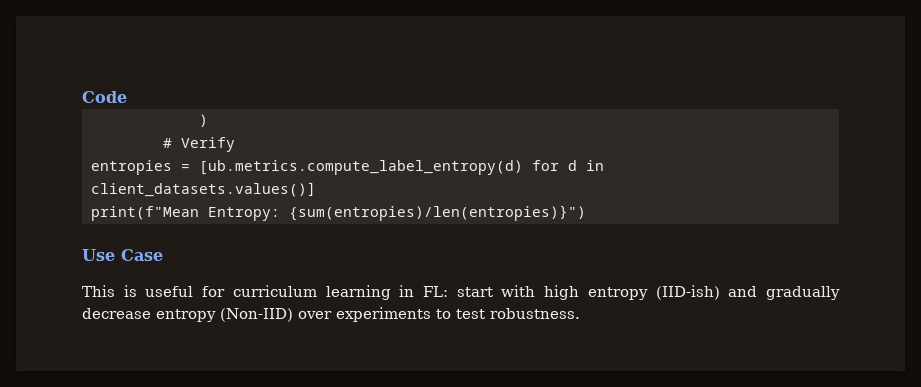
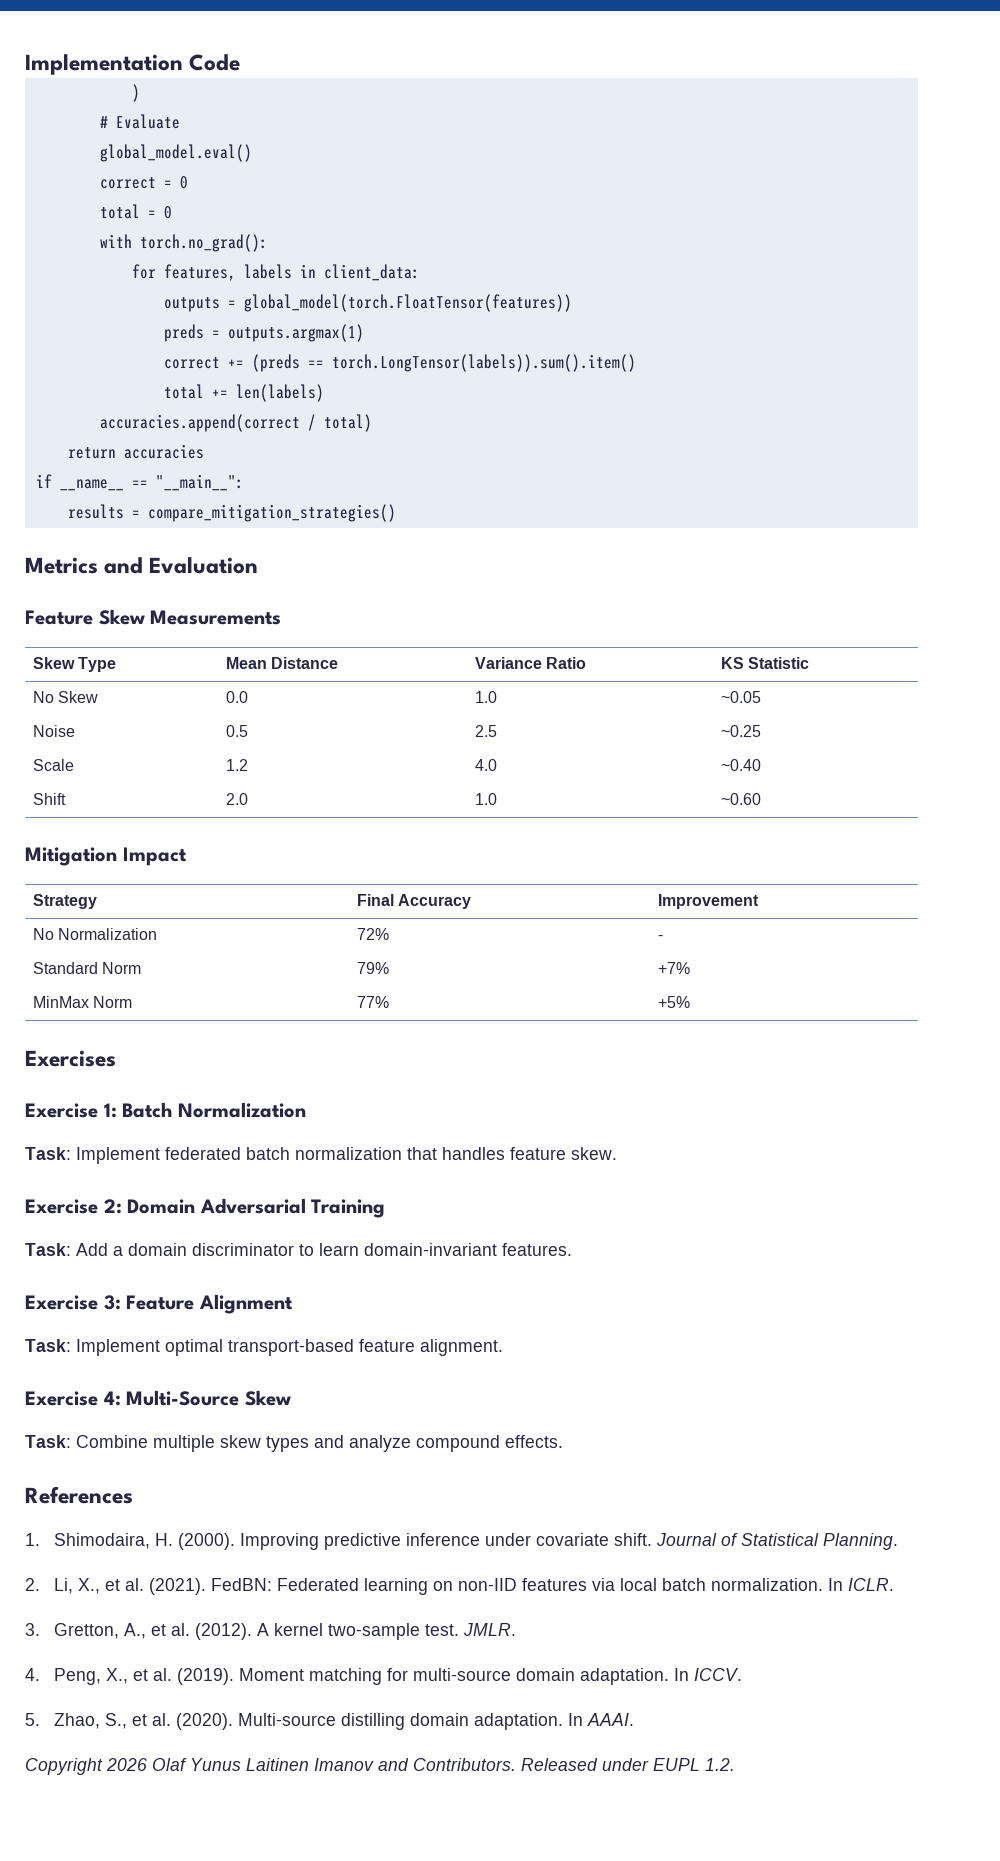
(82, 97) none -> [25,54,183,75] Implementation
[180,137,235,152] [90,160,604,175] [90,182,316,197] [90,205,586,221] [82,249,163,261] [82,285,840,300] [82,307,580,322] Verify // entropies = [ub.metrics.compute_label_entropy(d) for d in client_datasets.values()] // print(f"Mean Entropy: {sum(entropies)/len(entropies)}") // Use Case // This is useful for curriculum learning in FL: start with high entropy (IID-ish) and gradually decrease entropy (Non-IID) over experiments to test robustness. -> [115,114,180,129] [99,144,252,162] [99,176,188,189] [99,204,172,219] [99,234,268,252] [131,264,420,281] [163,294,572,312] [163,324,364,342] [163,354,636,372] [163,384,324,402] [99,414,372,432] [67,444,204,459] [35,474,244,491] [67,504,396,522] [25,557,259,574] [25,609,282,625] [33,657,117,672] [226,657,339,669] [475,657,587,669] [721,657,810,669] [33,691,99,703] [226,691,249,703] [475,691,498,703] [721,691,762,703] [33,725,76,737] [226,725,249,737] [475,725,498,737] [721,725,762,737] [33,759,75,771] [226,759,249,771] [475,759,498,771] [721,759,762,771] [33,793,67,805] [226,793,249,805] [475,793,498,805] [721,793,762,805] [25,847,187,866] [33,894,98,909] [357,894,472,909] [658,894,760,909] [33,928,158,940] [357,928,390,940] [658,935,664,940] [33,962,142,974] [357,962,390,974] [658,962,691,974] [33,996,133,1008] [357,996,390,1008] [658,996,691,1008] [25,1050,116,1067] [25,1102,306,1118] [25,1147,617,1164] [25,1198,386,1218] [25,1243,572,1256] [25,1294,293,1314] [25,1339,503,1356] [25,1390,291,1406] [25,1435,563,1452] [25,1486,133,1504] [25,1533,899,1550] [25,1578,895,1595] [25,1623,517,1640] [25,1668,743,1685] [25,1713,635,1730] [25,1758,735,1775] Evaluate // global_model.eval() // correct = 0 // total = 0 // with torch.no_grad(): // for features, labels in client_data: // outputs = global_model(torch.FloatTensor(features)) // preds = outputs.argmax(1) // correct += (preds == torch.LongTensor(labels)).sum().item() // total += len(labels) // accuracies.append(correct / total) // return accuracies // if __name__ == "__main__": // results = compare_mitigation_strategies() // Metrics and Evaluation // Feature Skew Measurements // Skew Type | Mean Distance | Variance Ratio | KS Statistic // No Skew | 0.0 | 1.0 | ~0.05 // Noise | 0.5 | 2.5 | ~0.25 // Scale | 1.2 | 4.0 | ~0.40 // Shift | 2.0 | 1.0 | ~0.60 // Mitigation Impact // Strategy | Final Accuracy | Improvement // No Normalization | 72% | - // Standard Norm | 79% | +7% // MinMax Norm | 77% | +5% // Exercises // Exercise 1: Batch Normalization // Task: Implement federated batch normalization that handles feature skew. // Exercise 2: Domain Adversarial Training // Task: Add a domain discriminator to learn domain-invariant features. // Exercise 3: Feature Alignment // Task: Implement optimal transport-based feature alignment. // Exercise 4: Multi-Source Skew // Task: Combine multiple skew types and analyze compound effects. // References // 1. Shimodaira, H. (2000). Improving predictive inference under covariate shift. Journal of Statistical Planning. // 2. Li, X., et al. (2021). FedBN: Federated learning on non-IID features via local batch normalization. In ICLR. // 3. Gretton, A., et al. (2012). A kernel two-sample test. JMLR. // 4. Peng, X., et al. (2019). Moment matching for multi-source domain adaptation. In ICCV. // 5. Zhao, S., et al. (2020). Multi-source distilling domain adaptation. In AAAI. // Copyright 2026 Olaf Yunus Laitinen Imanov and Contributors. Released under EUPL 1.2.

